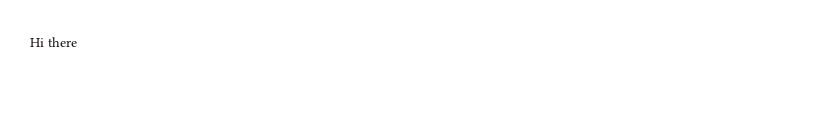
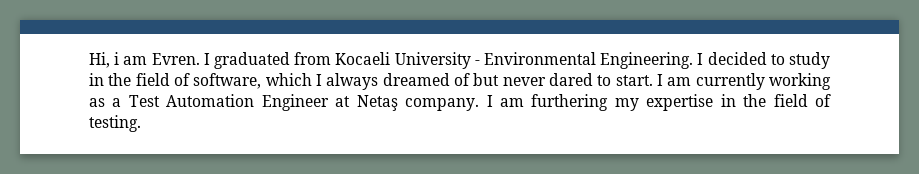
[30,37,77,47] Hi there -> [89,52,831,69] [89,73,832,90] [89,94,831,111] [89,115,141,132] Hi, i am Evren. I graduated from Kocaeli University - Environmental Engineering. I decided to study in the field of software, which I always dreamed of but never dared to start. I am currently working as a Test Automation Engineer at Netaş company. I am furthering my expertise in the field of testing.

